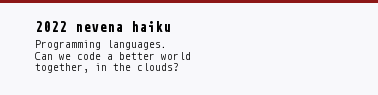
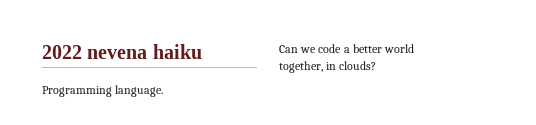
[107,40,167,50] languages. -> [115,85,164,97] language.
[113,63,131,71] the -> (337, 66) none

